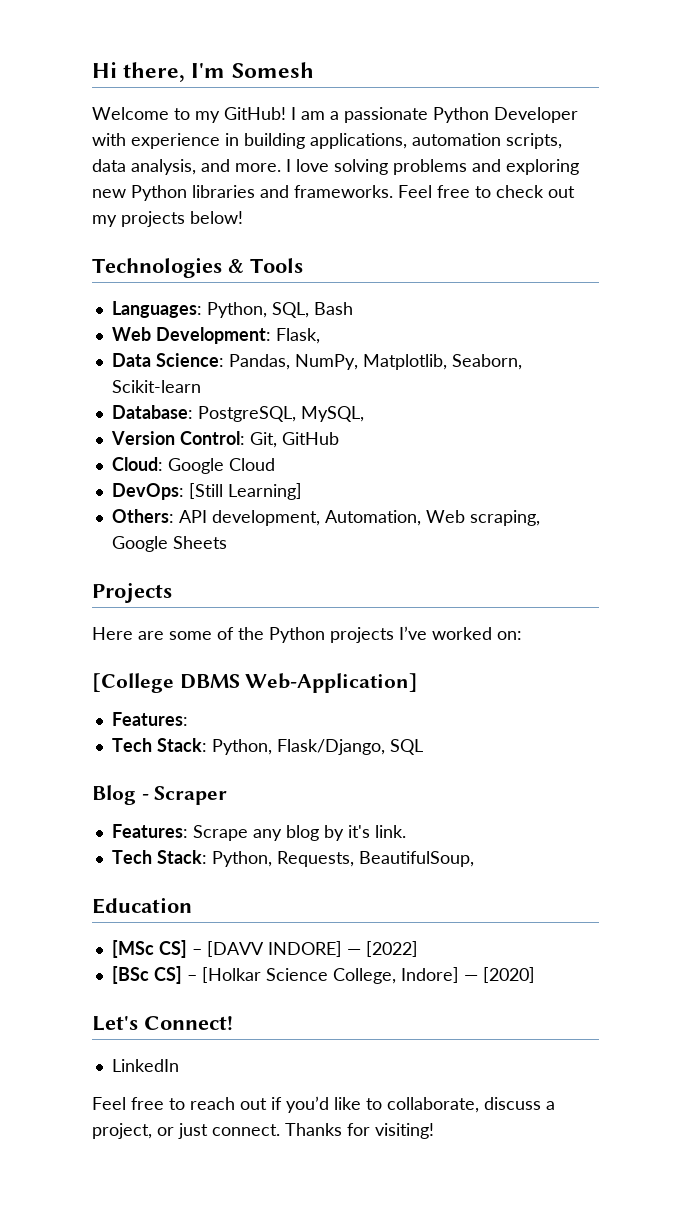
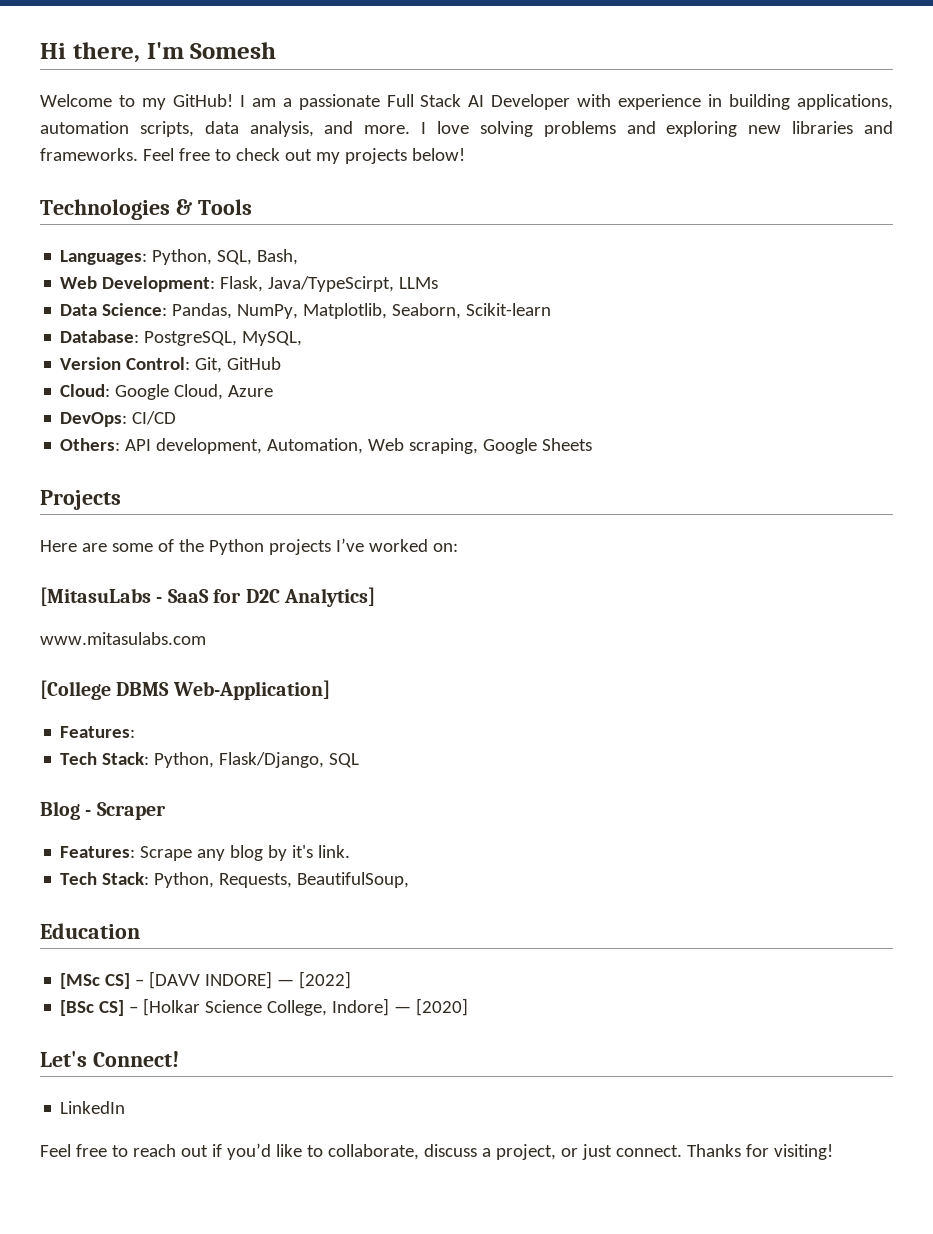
[433,107,489,123] Python -> [386,94,485,107] Full Stack AI
[131,185,187,201] Python -> (782, 129) none
[313,302,353,315] Bash -> [257,249,299,265] Bash,
(320, 336) none -> [268,276,439,292] Java/TypeScirpt, LLMs
[228,458,275,471] Cloud -> [174,384,274,400] Cloud, Azure
[188,483,302,500] [Still Learning] -> [132,411,177,425] CI/CD
(522, 635) none -> [40,587,375,607] [40,632,206,645] // [MitasuLabs - SaaS for D2C Analytics] // www.mitasulabs.com

